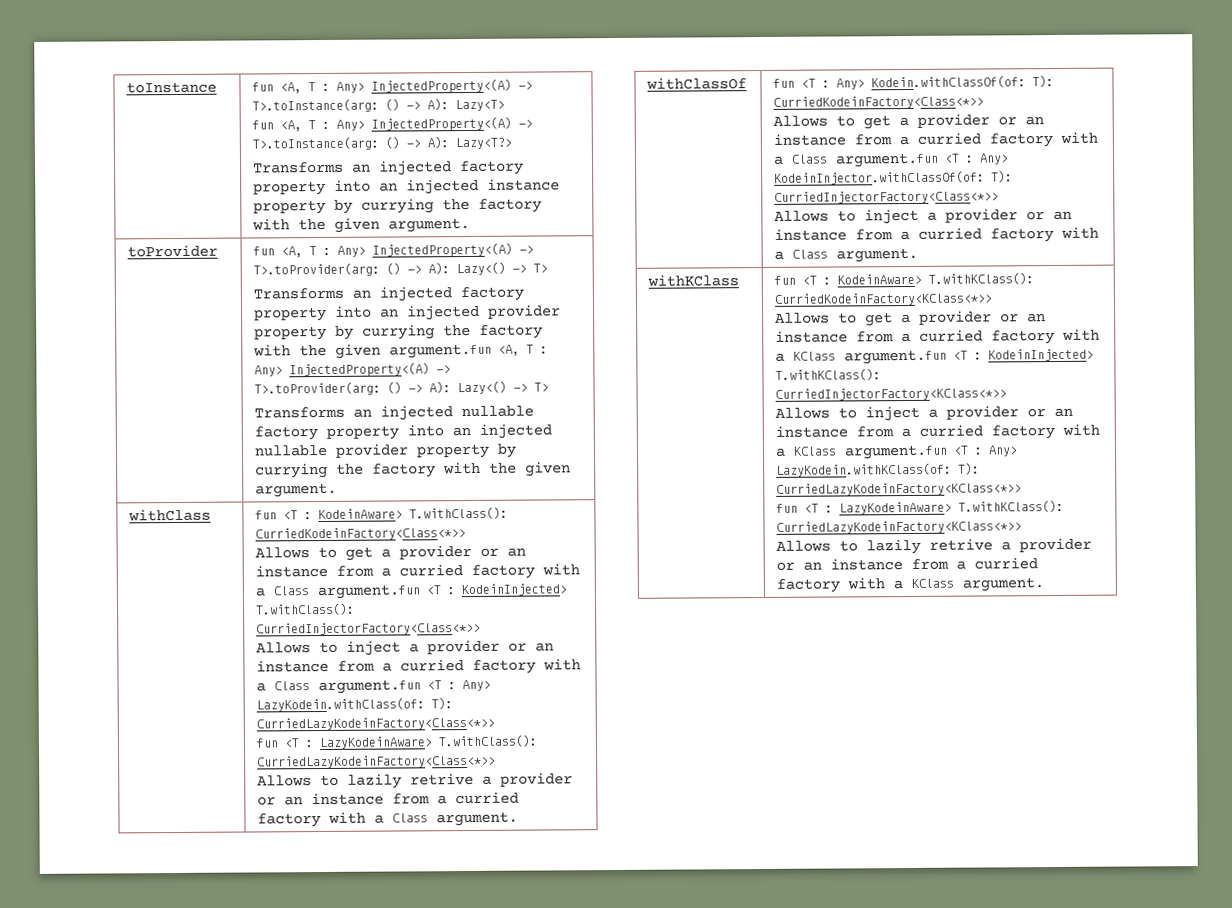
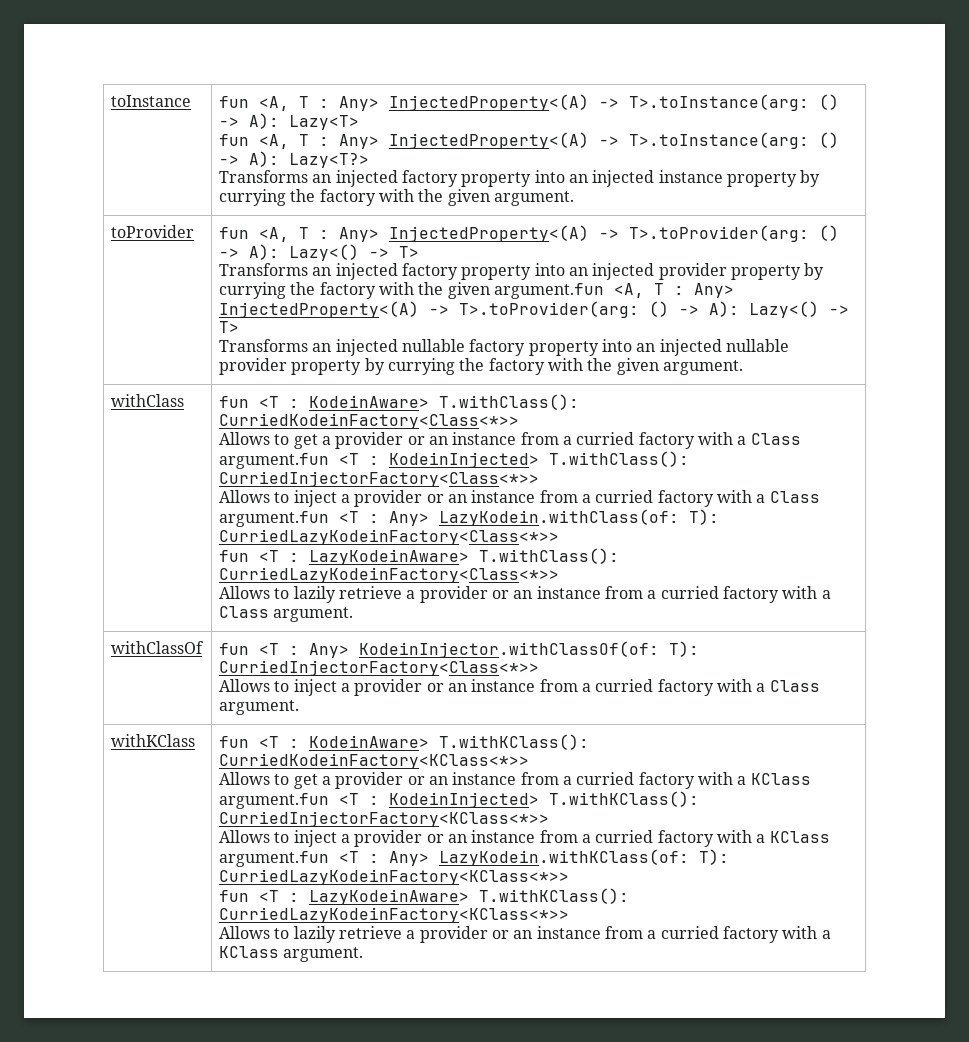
[410,772,475,786] retrive -> [339,586,403,599] retrieve
[871,75,1055,89] [773,95,985,109] [773,113,1045,130] [773,131,1099,148] [773,152,1010,168] Kodein.withClassOf(of: T): CurriedKodeinFactory<Class<*>> // Allows to get a provider or an instance from a curried factory with a Class argument.fun <T : Any> -> (350, 650) none
[929,538,994,551] retrive -> [339,926,403,939] retrieve

